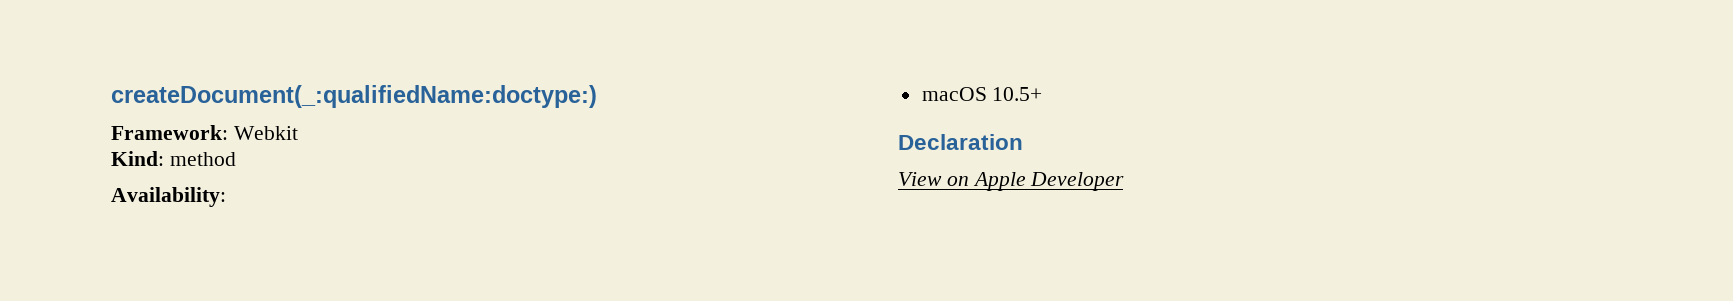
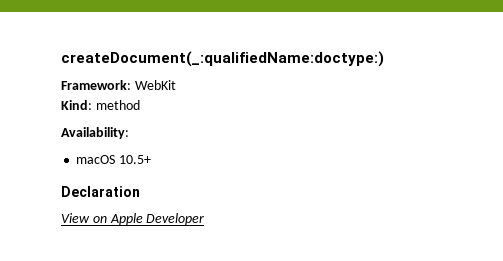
[233,126,298,140] Webkit -> [134,80,176,90] WebKit

